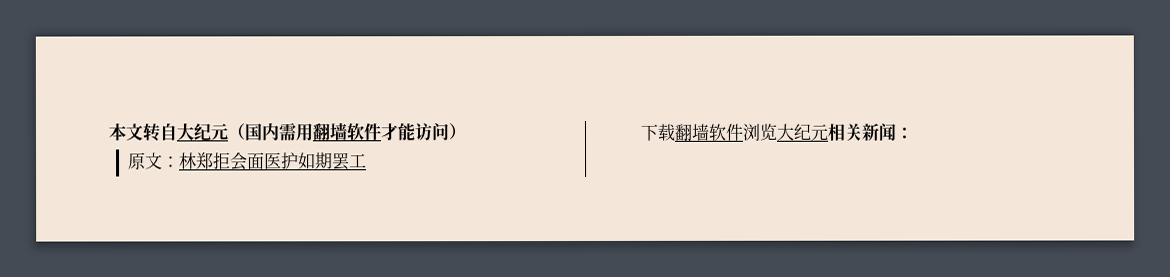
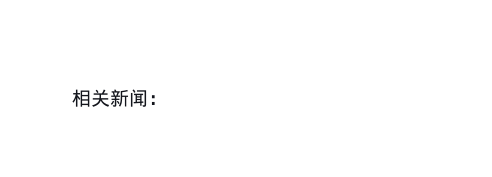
[108,122,467,142] [128,152,368,171] [640,123,830,141] 本文转自大纪元（国内需用翻墙软件才能访问） // 原文：林郑拒会面医护如期罢工 // 下载翻墙软件浏览大纪元 -> (72, 98) none

